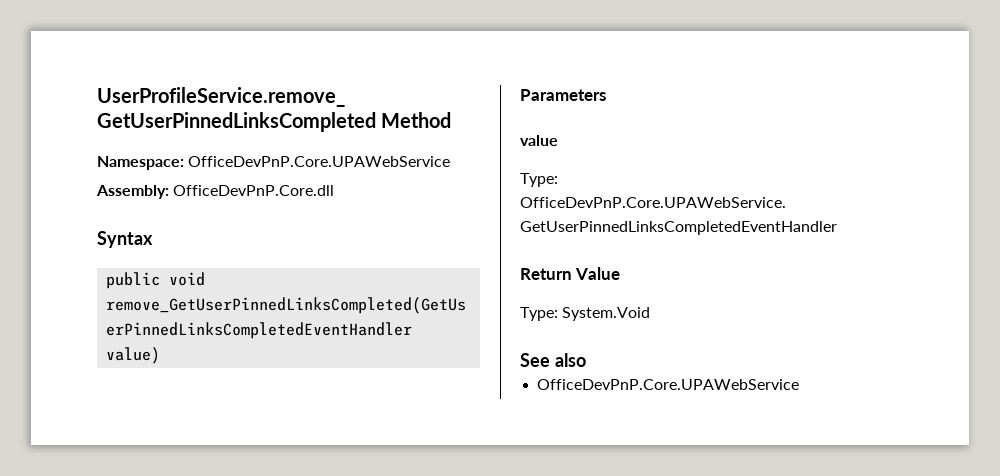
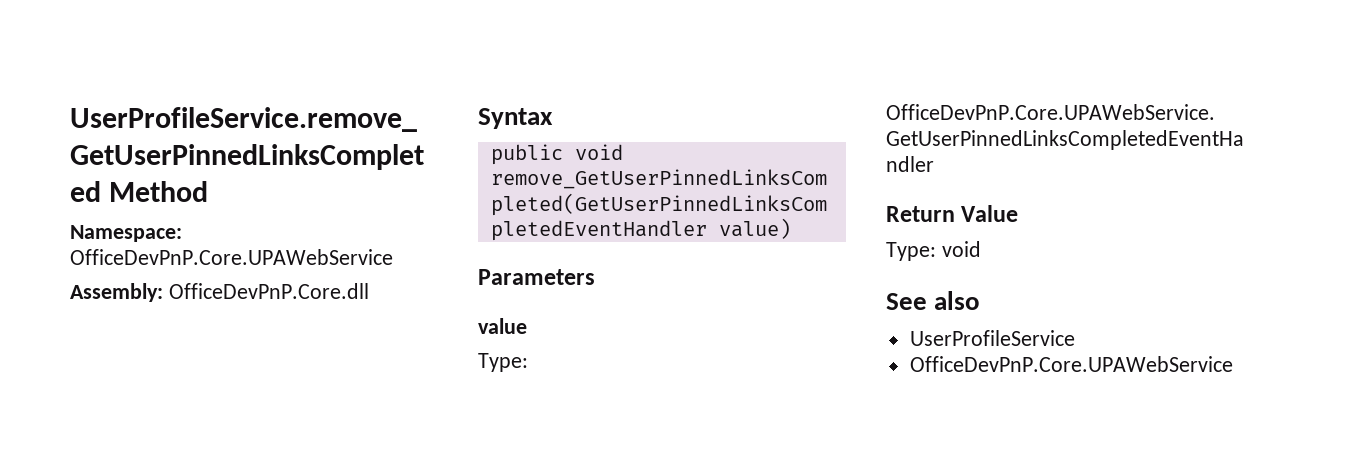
[562,307,651,321] System.Void -> [941,241,981,257] void
(586, 360) none -> [909,330,1075,346] // UserProfileService

